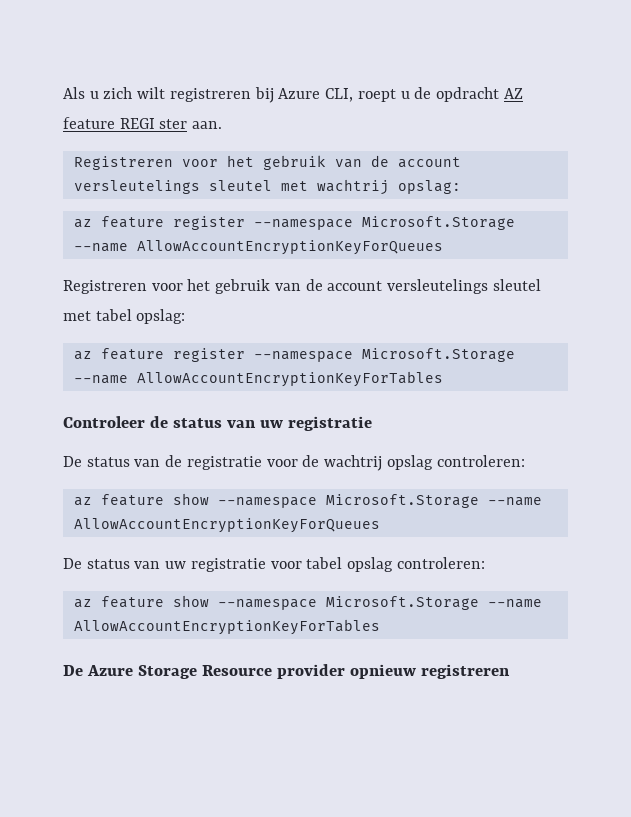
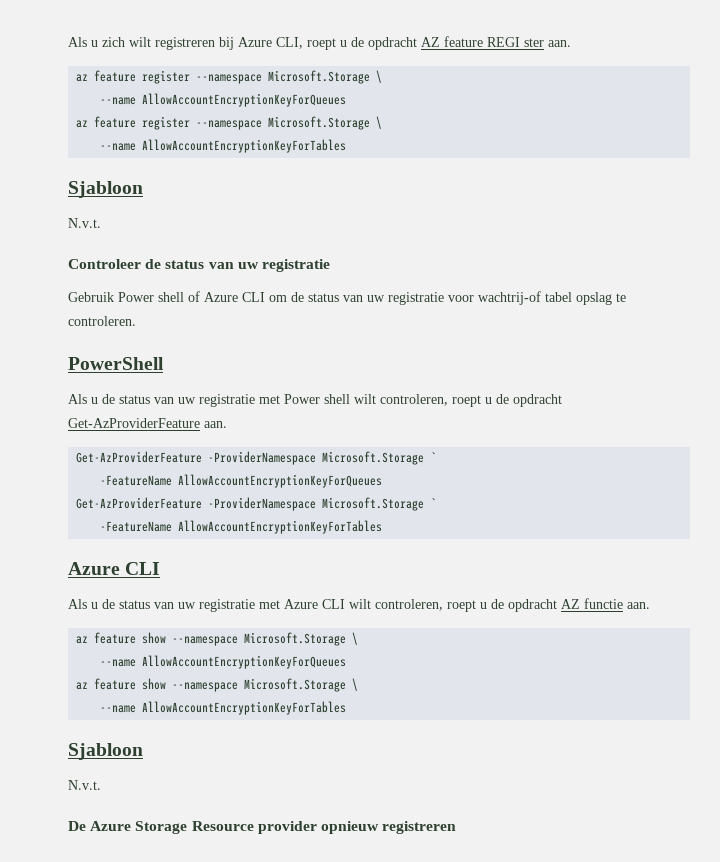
[73,155,461,170] [73,179,461,195] [73,216,515,230] [73,240,443,255] [63,279,541,294] [63,309,186,324] [73,348,515,362] [73,371,443,387] Registreren voor het gebruik van de account versleutelings sleutel met wachtrij opslag: // az feature register --namespace Microsoft.Storage --name AllowAccountEncryptionKeyForQueues // Registreren voor het gebruik van de account versleutelings sleutel met tabel opslag: // az feature register --namespace Microsoft.Storage --name AllowAccountEncryptionKeyForTables -> [76,70,383,84] [100,93,347,107] [76,116,383,130] [100,139,347,153] [68,181,143,198] [68,218,101,228] az feature register --namespace Microsoft.Storage \ // --name AllowAccountEncryptionKeyForQueues // az feature register --namespace Microsoft.Storage \ // --name AllowAccountEncryptionKeyForTables // Sjabloon // N.v.t.
[63,455,525,471] [73,493,542,508] [73,518,380,533] [63,557,485,572] [73,595,542,610] [73,619,380,635] De status van de registratie voor de wachtrij opslag controleren: // az feature show --namespace Microsoft.Storage --name AllowAccountEncryptionKeyForQueues // De status van uw registratie voor tabel opslag controleren: // az feature show --namespace Microsoft.Storage --name AllowAccountEncryptionKeyForTables -> [68,291,626,305] [68,316,136,326] [68,357,164,370] [68,394,562,407] [68,418,227,428] [76,451,437,465] [100,474,383,488] [76,497,437,511] [100,520,383,534] [68,562,161,575] [68,598,650,612] [76,632,359,646] [100,655,347,669] [76,678,359,692] [100,701,347,715] [68,743,143,760] [68,780,101,790] Gebruik Power shell of Azure CLI om de status van uw registratie voor wachtrij-of tabel opslag te controleren. // PowerShell // Als u de status van uw registratie met Power shell wilt controleren, roept u de opdracht Get-AzProviderFeature aan. // Get-AzProviderFeature -ProviderNamespace Microsoft.Storage ` // -FeatureName AllowAccountEncryptionKeyForQueues // Get-AzProviderFeature -ProviderNamespace Microsoft.Storage ` // -FeatureName AllowAccountEncryptionKeyForTables // Azure CLI // Als u de status van uw registratie met Azure CLI wilt controleren, roept u de opdracht AZ functie aan. // az feature show --namespace Microsoft.Storage \ // --name AllowAccountEncryptionKeyForQueues // az feature show --namespace Microsoft.Storage \ // --name AllowAccountEncryptionKeyForTables // Sjabloon // N.v.t.

